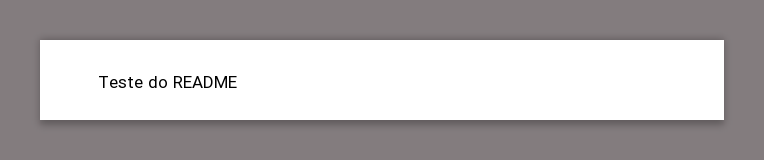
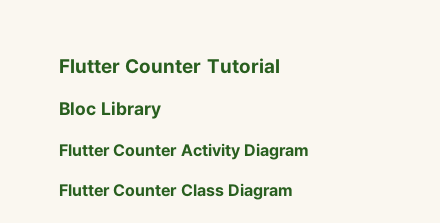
[98,76,237,88] Teste do README -> [59,58,280,74] [59,101,161,119] [59,143,310,160] [59,183,294,200] Flutter Counter Tutorial // Bloc Library // Flutter Counter Activity Diagram // Flutter Counter Class Diagram

